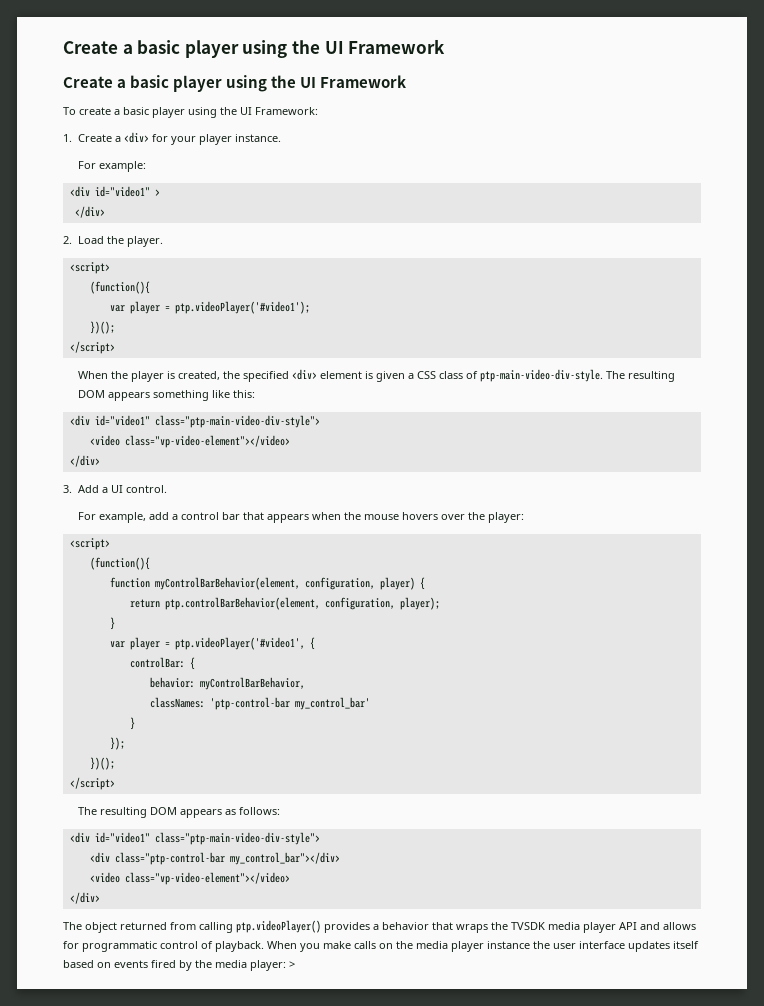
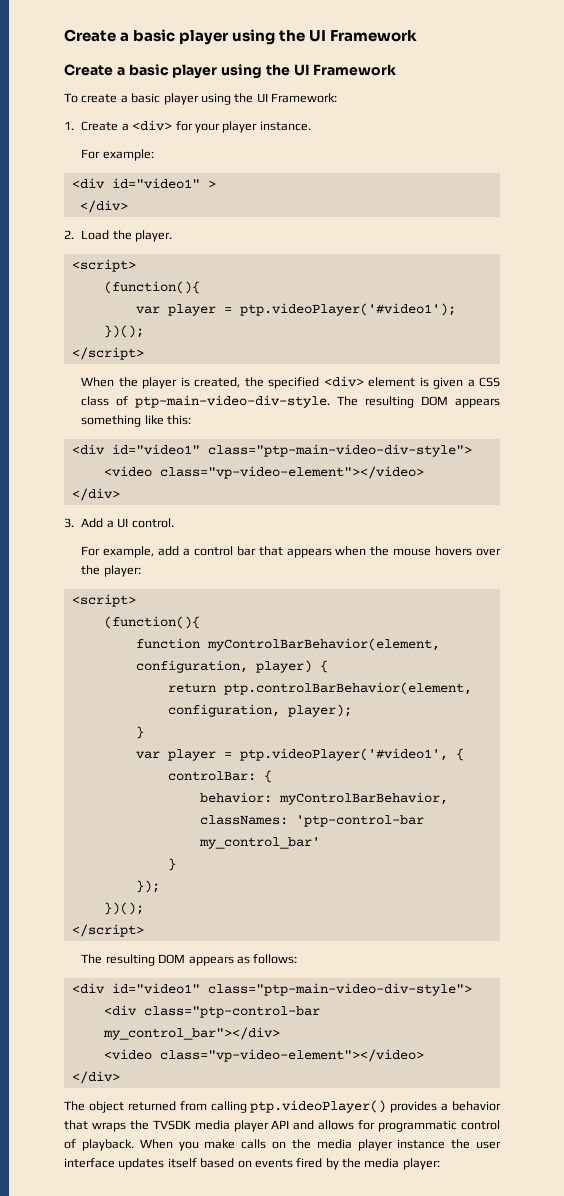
[289,961,295,968] > -> (440, 1164) none

